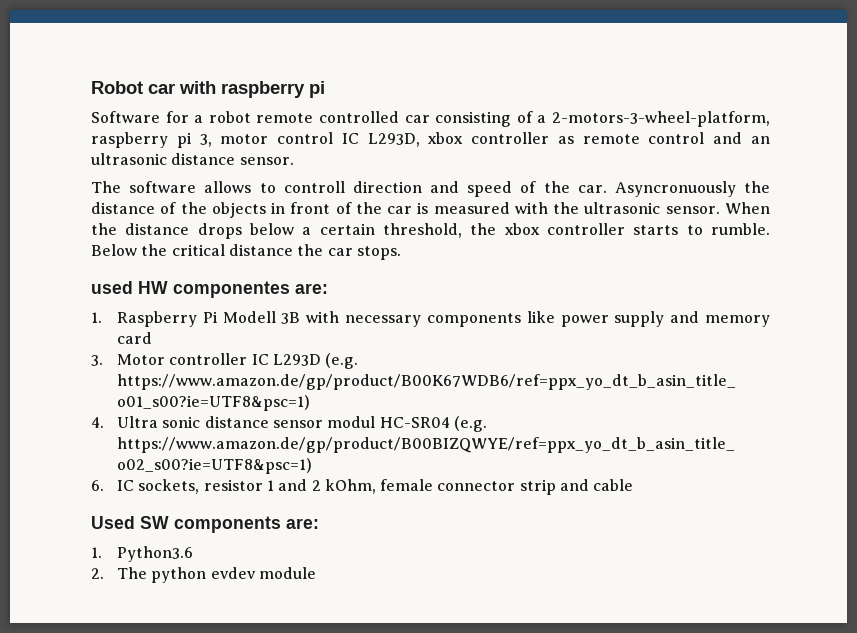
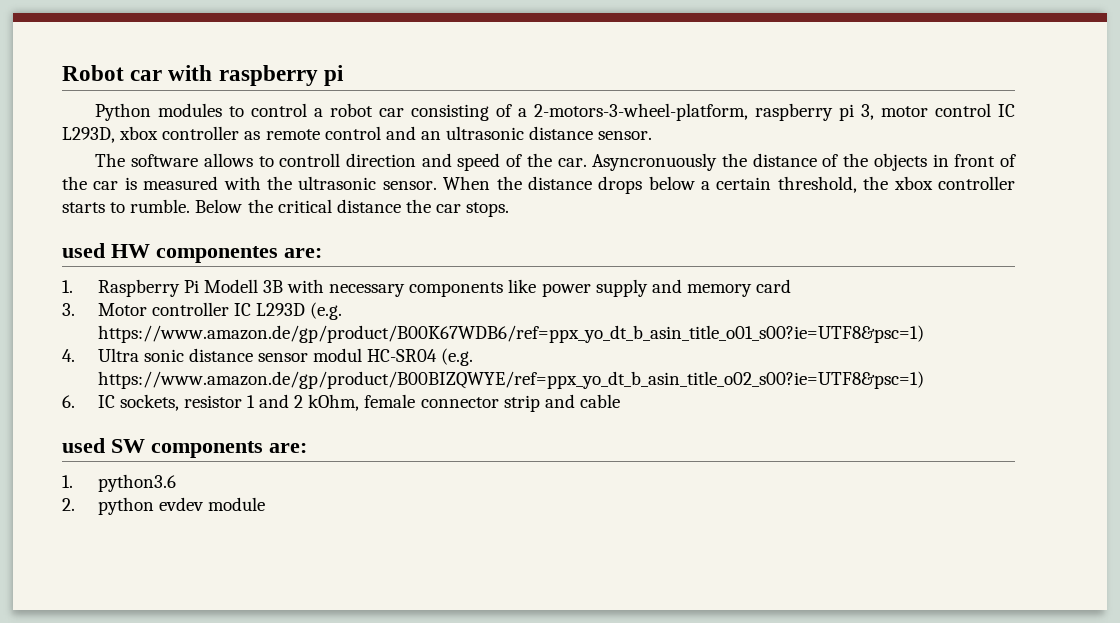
[91,111,399,123] Software for a robot remote controlled -> [95,103,374,121] Python modules to control a robot
[91,516,135,529] Used -> [62,438,105,453] used
[116,546,193,562] Python3.6 -> [97,474,176,492] python3.6
[116,567,147,579] The -> (75, 504) none

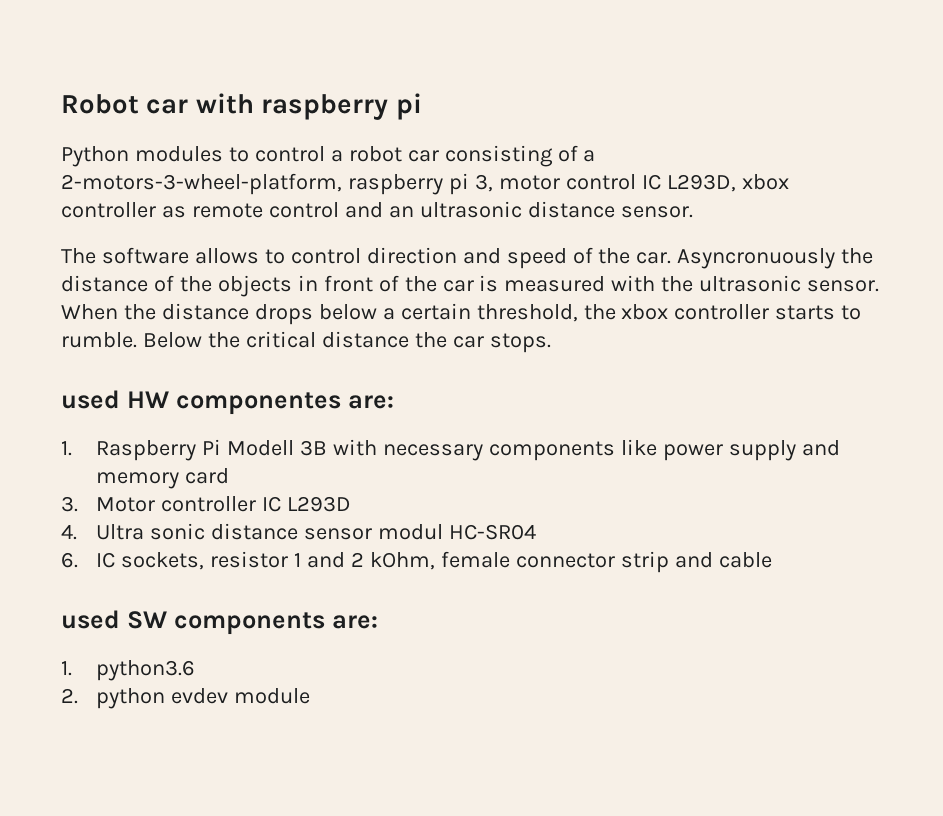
[279,153,341,167] controll -> [290,248,361,264] control
[310,302,343,320] [97,325,924,343] (e.g. https://www.amazon.de/gp/product/B00K67WDB6/ref=ppx_yo_dt_b_asin_title_o01_s00?ie=UTF8&psc=1) -> (352, 504) none
[441,348,474,366] [97,371,924,389] (e.g. https://www.amazon.de/gp/product/B00BIZQWYE/ref=ppx_yo_dt_b_asin_title_o02_s00?ie=UTF8&psc=1) -> (537, 532) none

